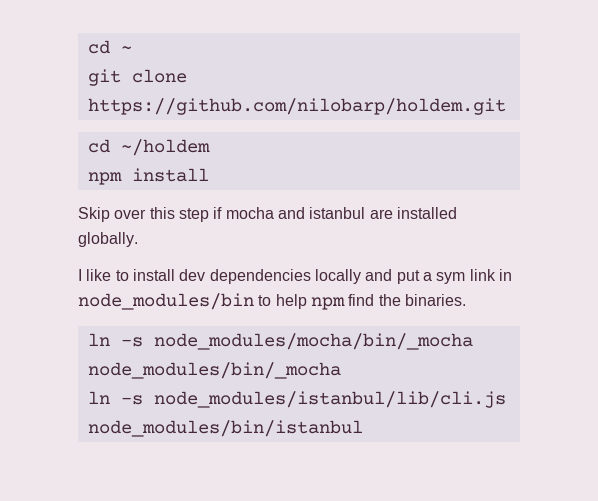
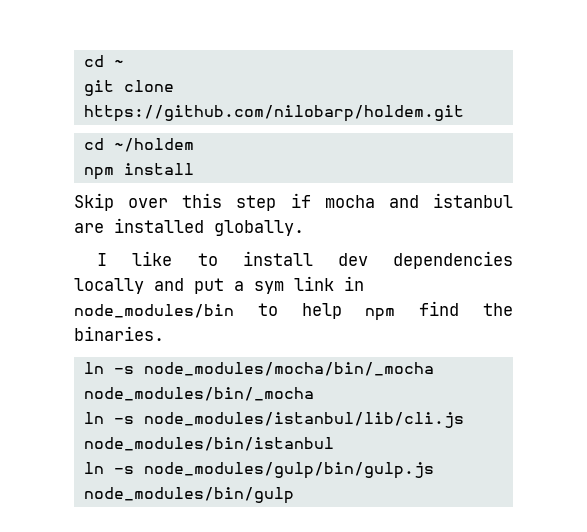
(363, 428) none -> [83,462,434,479] [83,487,294,504] // ln -s node_modules/gulp/bin/gulp.js node_modules/bin/gulp

